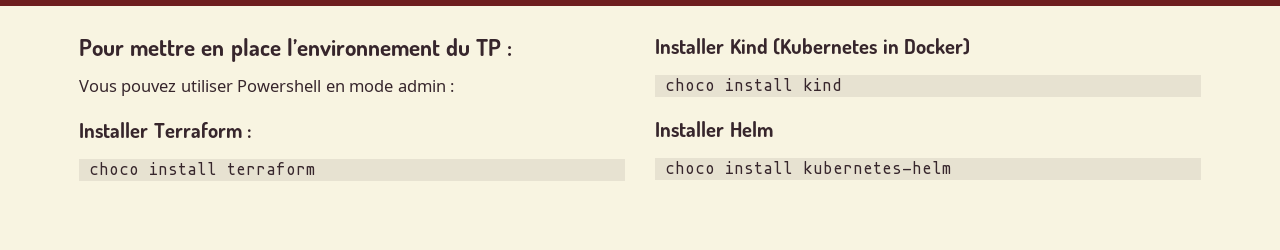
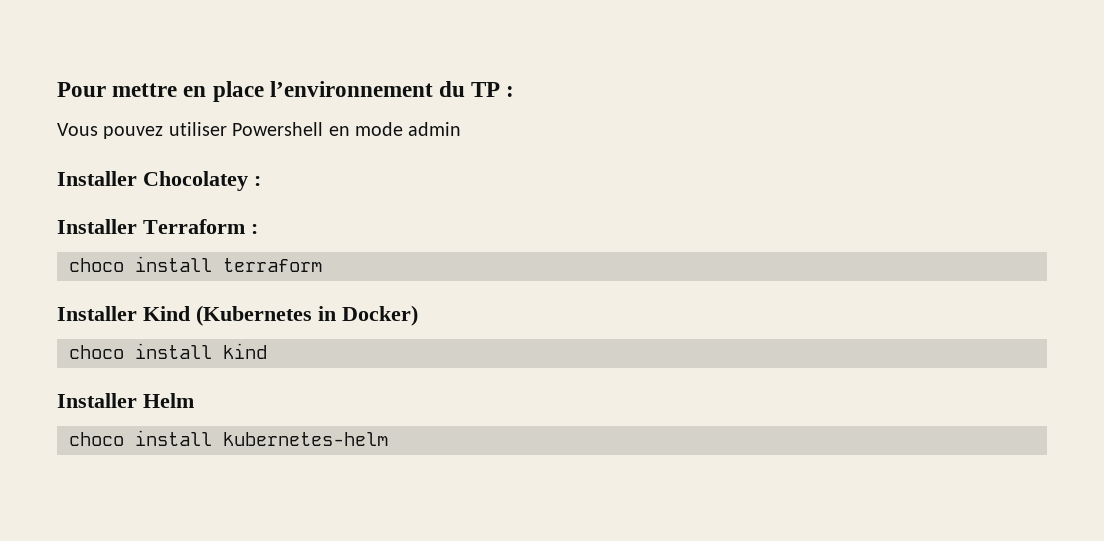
(446, 86) none -> [57,171,248,191] // Installer Chocolatey

